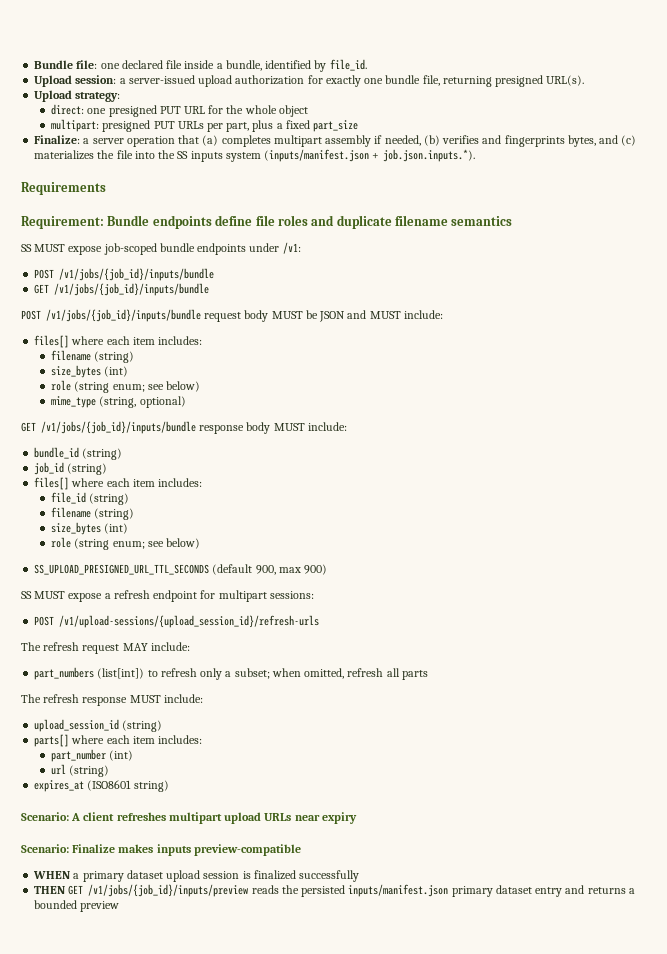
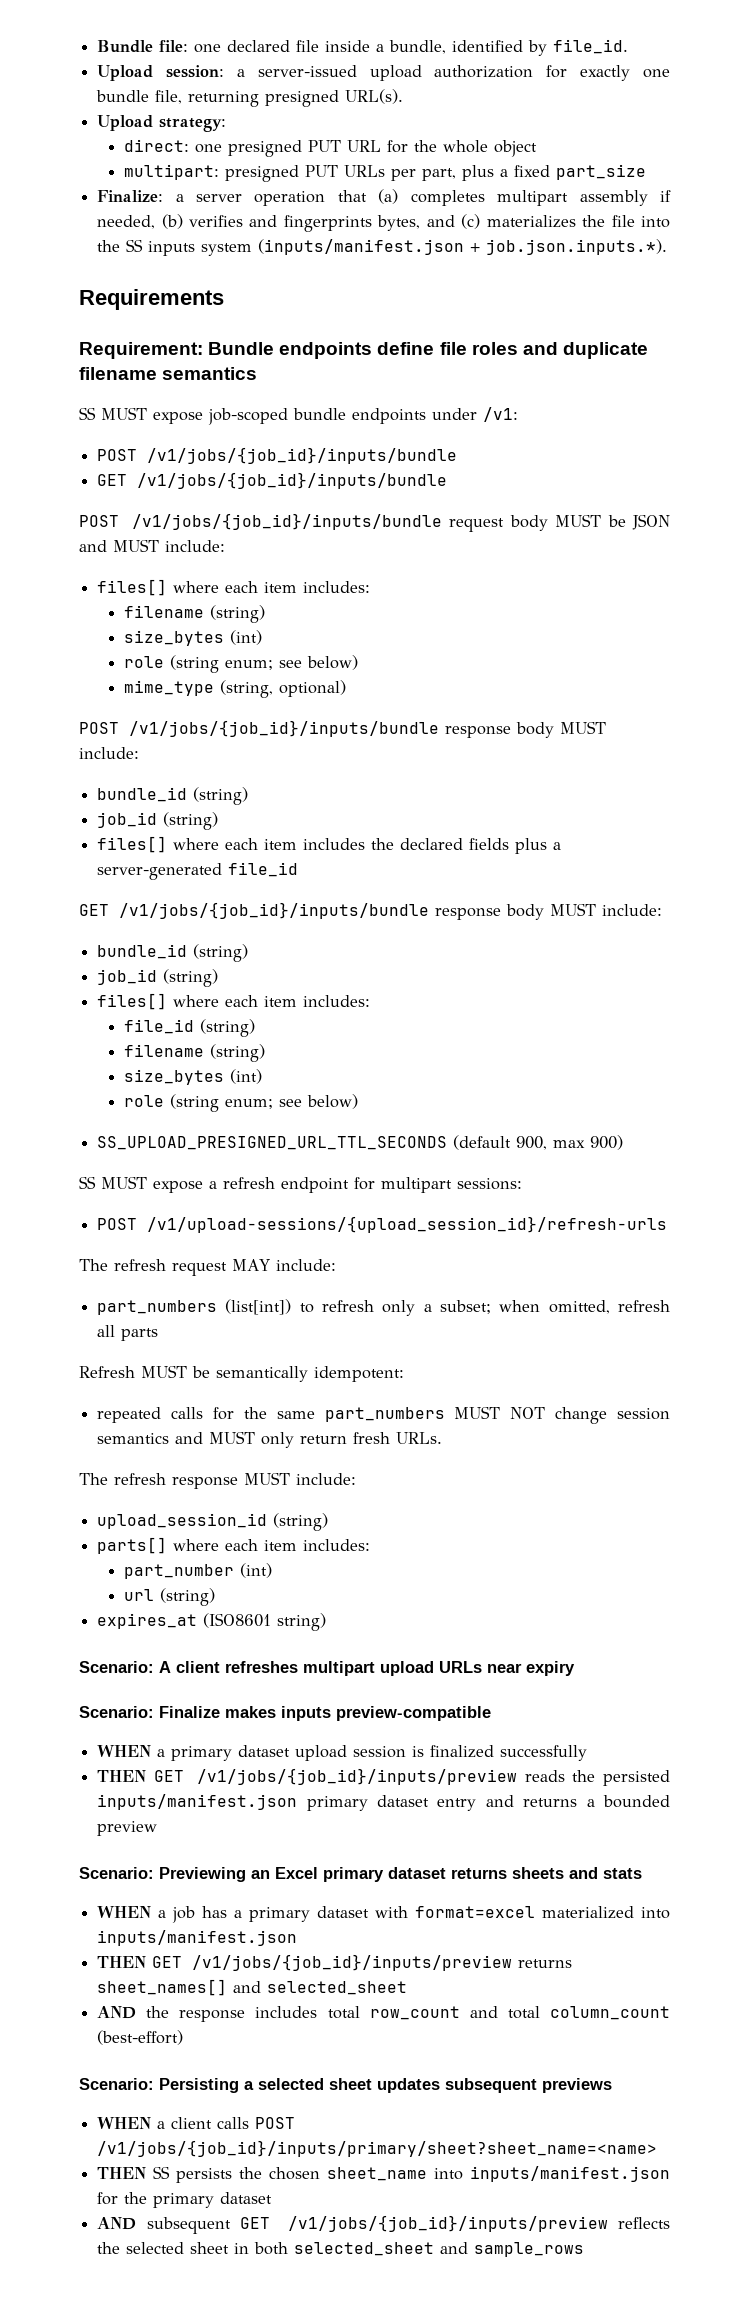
(186, 402) none -> [79,720,606,738] [79,747,139,759] [97,787,249,805] [97,812,219,830] [97,836,562,854] [97,862,299,880] // POST /v1/jobs/{job_id}/inputs/bundle response body MUST include: // bundle_id (string) // job_id (string) // files[] where each item includes the declared fields plus a server-generated file_id
(428, 675) none -> [79,1365,404,1382] [97,1406,670,1424] [97,1431,443,1448] // Refresh MUST be semantically idempotent: // repeated calls for the same part_numbers MUST NOT change session semantics and MUST only return fresh URLs.
(120, 906) none -> [79,1867,642,1882] [97,1906,671,1923] [97,1930,298,1946] [97,1954,573,1971] [97,1979,408,1996] [97,2006,670,2022] [97,2030,184,2045] [79,2078,612,2093] [97,2117,296,2129] [97,2140,658,2157] [97,2166,670,2183] [97,2192,273,2208] [97,2215,670,2234] [97,2242,585,2257] // Scenario: Previewing an Excel primary dataset returns sheets and stats // WHEN a job has a primary dataset with format=excel materialized into inputs/manifest.json // THEN GET /v1/jobs/{job_id}/inputs/preview returns sheet_names[] and selected_sheet // AND the response includes total row_count and total column_count (best-effort) // Scenario: Persisting a selected sheet updates subsequent previews // WHEN a client calls POST /v1/jobs/{job_id}/inputs/primary/sheet?sheet_name=<name> // THEN SS persists the chosen sheet_name into inputs/manifest.json for the primary dataset // AND subsequent GET /v1/jobs/{job_id}/inputs/preview reflects the selected sheet in both selected_sheet and sample_rows

